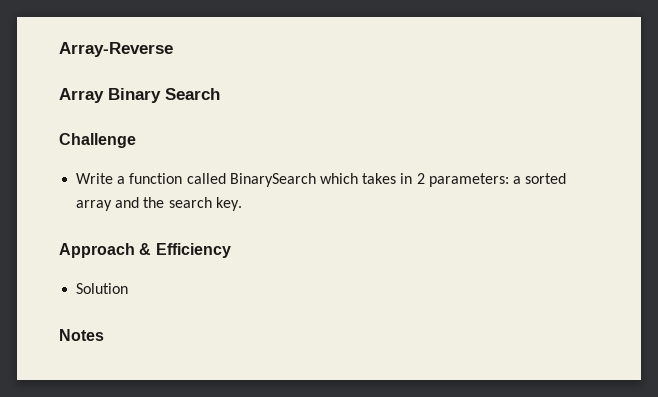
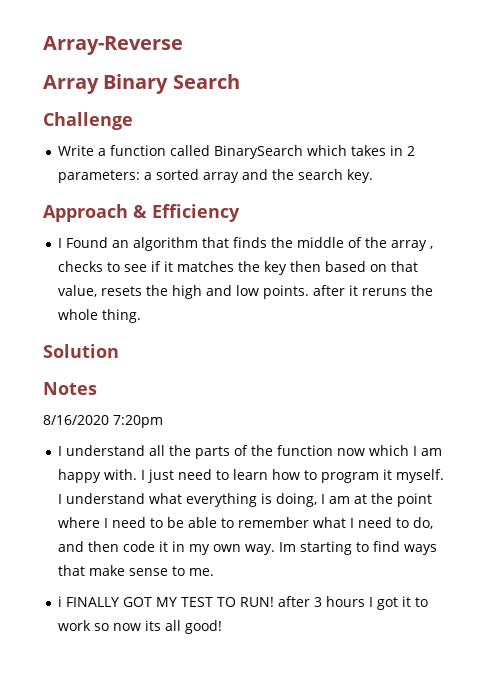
[76,283,129,294] [59,329,104,341] Solution // Notes -> [58,237,434,251] [58,261,419,275] [58,285,434,299] [58,309,142,323] [43,344,119,358] [43,382,97,395] [43,415,163,428] [58,445,443,459] [58,469,445,483] [58,493,433,507] [58,517,434,529] [58,541,438,555] [58,565,215,576] [58,596,429,610] [58,620,223,634] I Found an algorithm that finds the middle of the array , checks to see if it matches the key then based on that value, resets the high and low points. after it reruns the whole thing. // Solution // Notes // 8/16/2020 7:20pm // I understand all the parts of the function now which I am happy with. I just need to learn how to program it myself. I understand what everything is doing, I am at the point where I need to be able to remember what I need to do, and then code it in my own way. Im starting to find ways that make sense to me. // i FINALLY GOT MY TEST TO RUN! after 3 hours I got it to work so now its all good!

